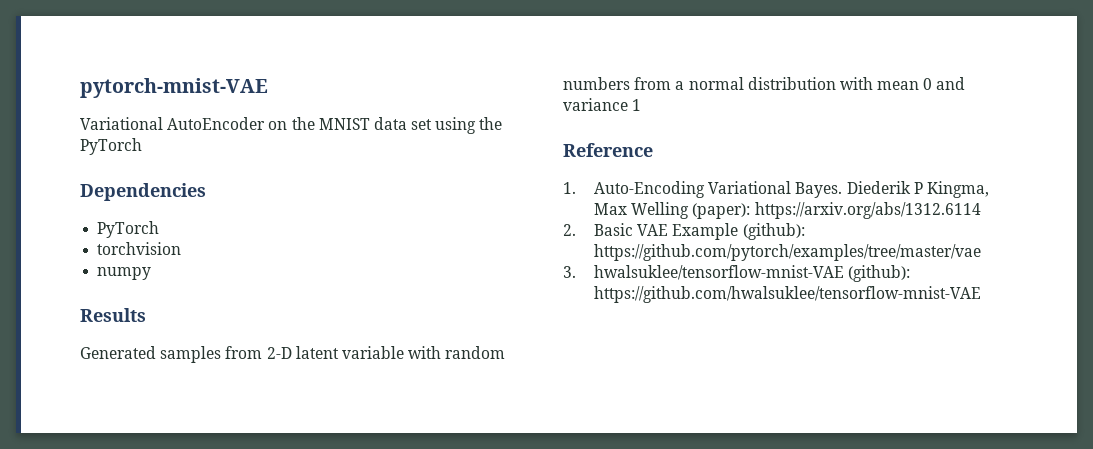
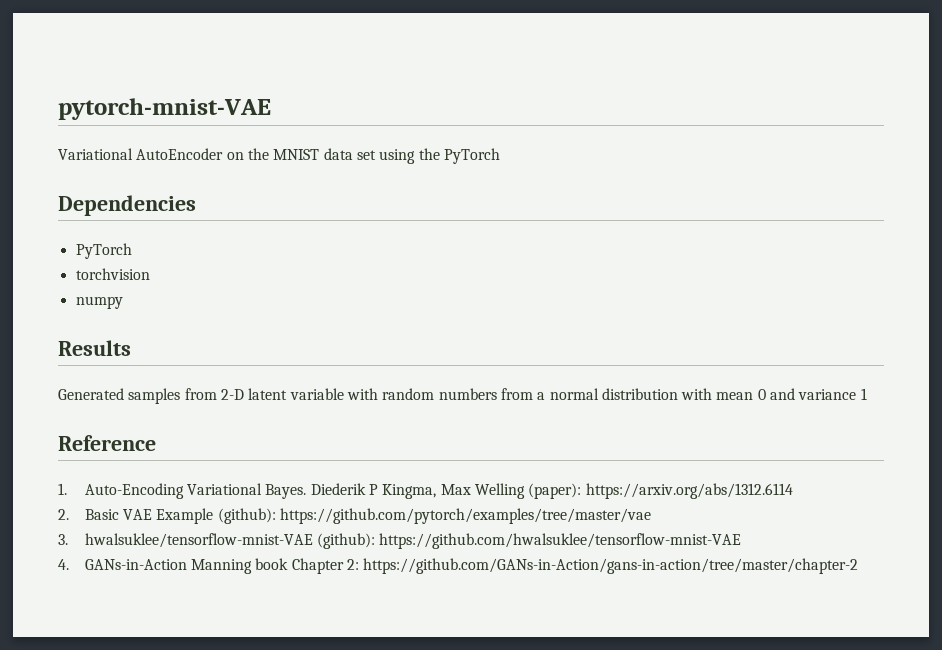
(981, 294) none -> [58,558,859,574] // 4. GANs-in-Action Manning book Chapter 2: https://github.com/GANs-in-Action/gans-in-action/tree/master/chapter-2

